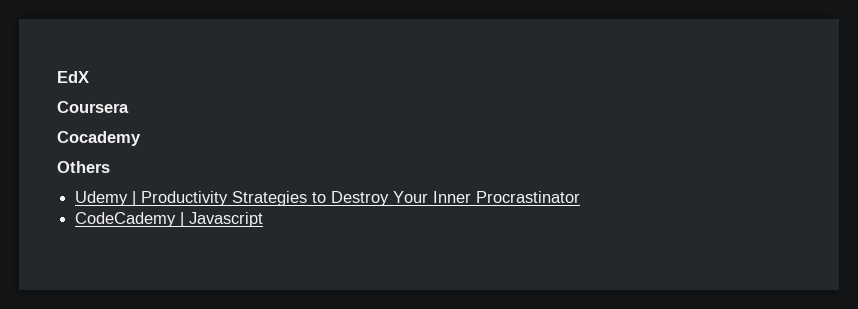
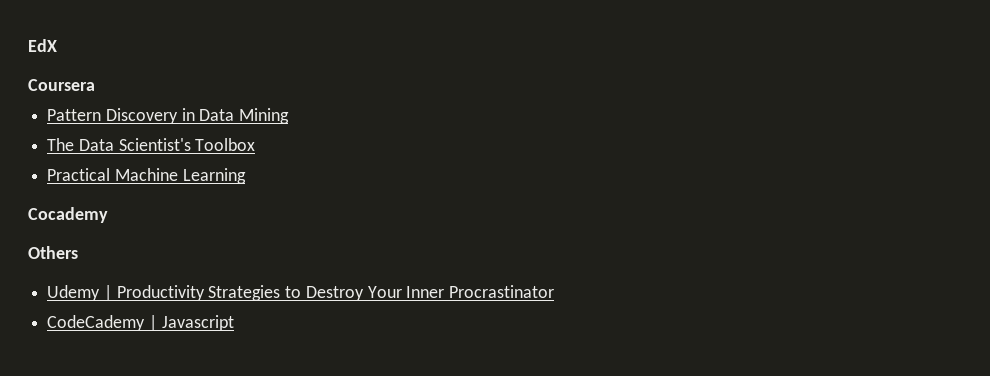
(129, 107) none -> [47,108,290,124] [47,138,256,151] [47,168,246,184] // Pattern Discovery in Data Mining // The Data Scientist's Toolbox // Practical Machine Learning

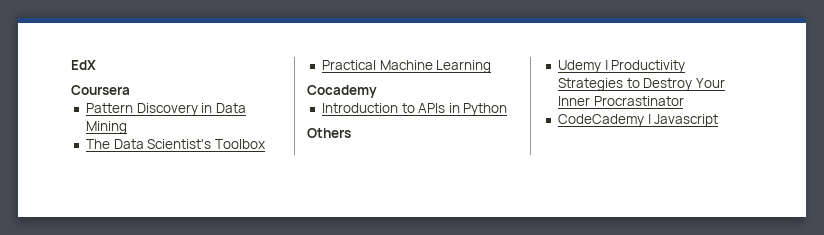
(108, 215) none -> [321,103,508,116] // Introduction to APIs in Python

